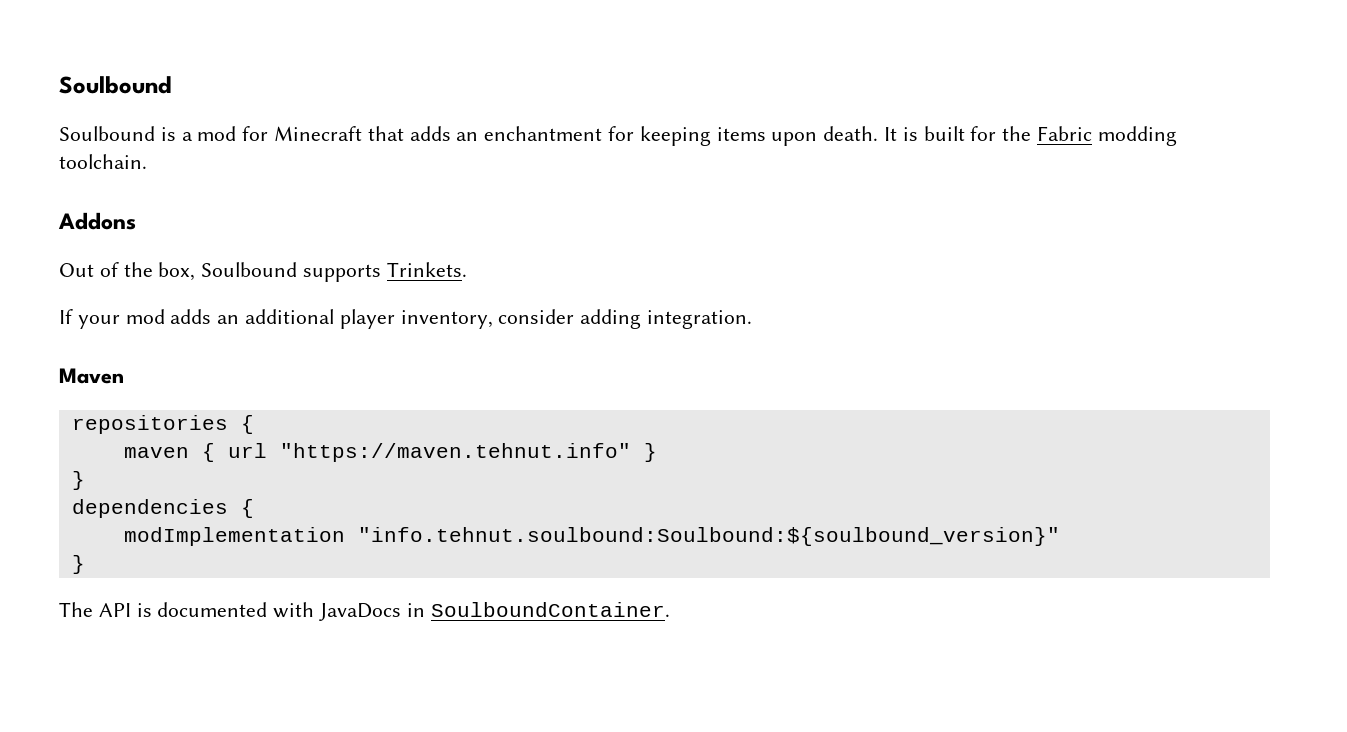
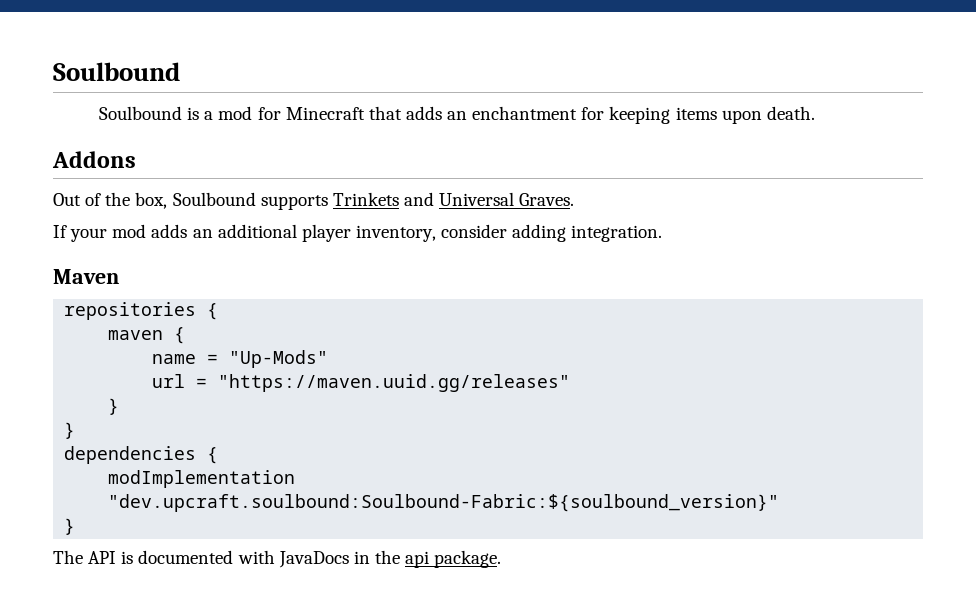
[884,126,1177,146] [59,154,147,169] It is built for the Fabric modding toolchain. -> (815, 113) none
[386,262,467,277] Trinkets. -> [332,192,575,206] Trinkets and Universal Graves.
[227,443,631,462] url "https://maven.tehnut.info" -> [152,350,329,368] [152,374,571,392] // name = "Up-Mods" // url = "https://maven.uuid.gg/releases" //
[357,527,1060,546] "info.tehnut.soulbound:Soulbound:${soulbound_version}" -> [108,494,780,512] "dev.upcraft.soulbound:Soulbound-Fabric:${soulbound_version}"
[430,602,670,617] SoulboundContainer. -> [374,550,502,568] the api package.

